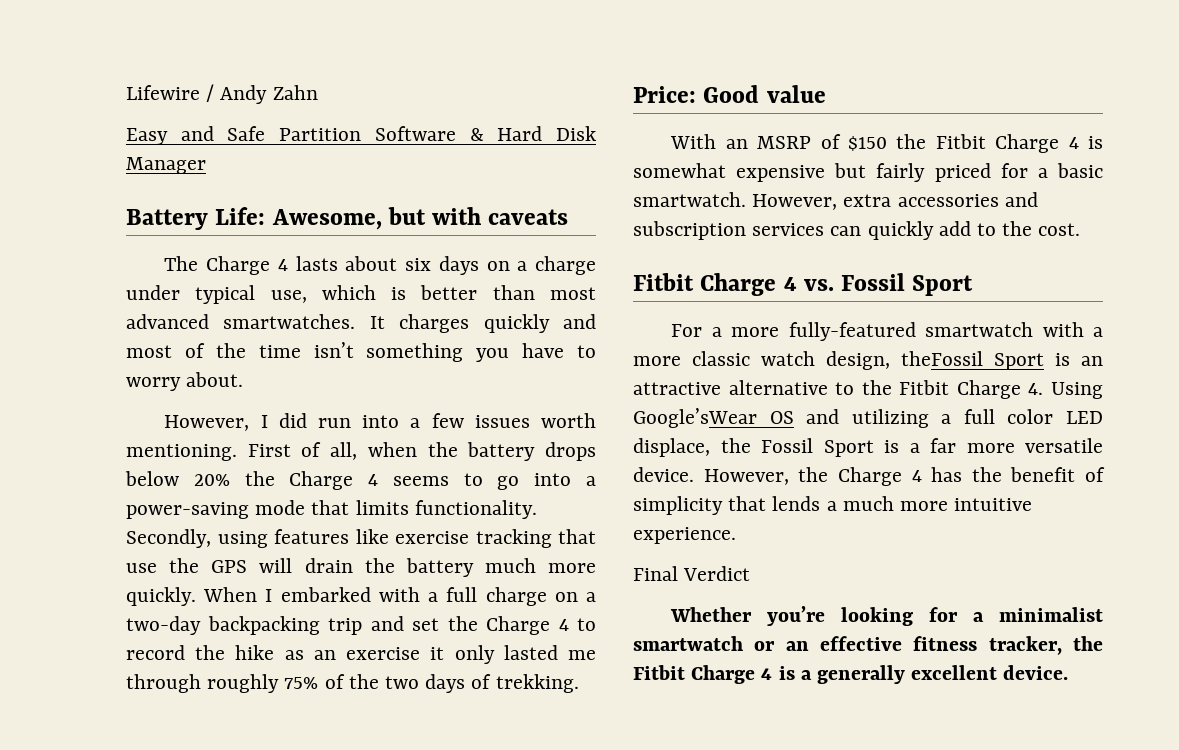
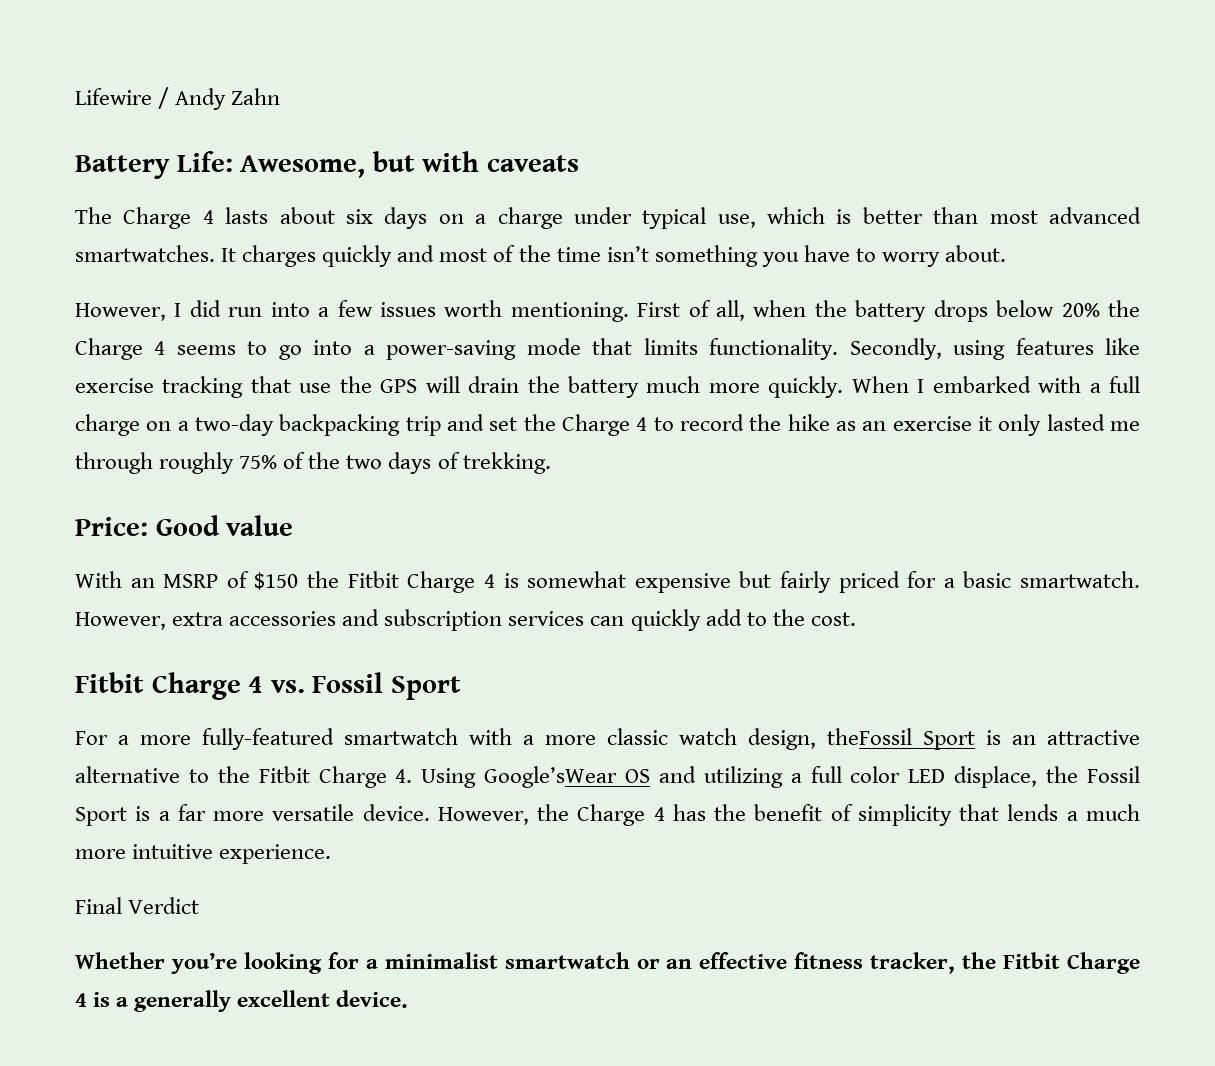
[126,126,596,145] [126,157,206,174] // Easy and Safe Partition Software & Hard Disk Manager -> (281, 96) none

